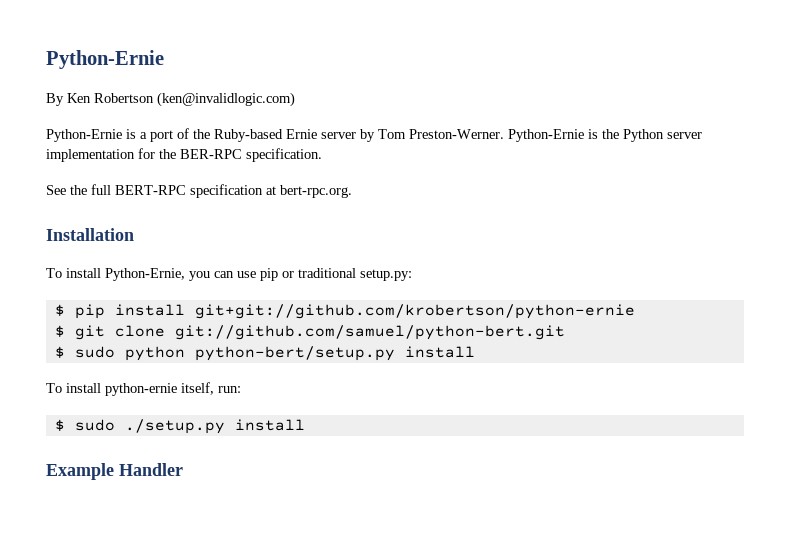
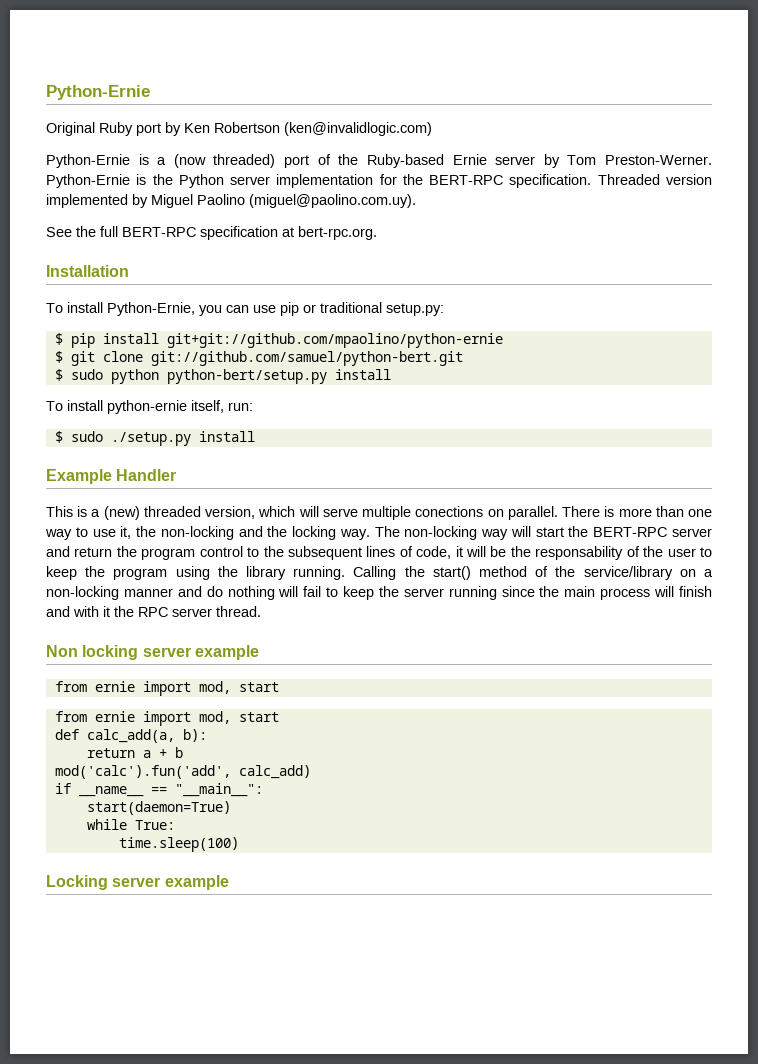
[46,93,64,106] By -> [46,122,181,136] Original Ruby port by
(147, 135) none -> [173,154,276,168] (now threaded)
[180,149,242,159] BER-RPC -> [429,175,504,185] BERT-RPC
(322, 155) none -> [597,174,712,185] [46,194,416,208] Threaded version implemented by Miguel Paolino (miguel@paolino.com.uy).
[194,304,635,319] git+git://github.com/krobertson/python-ernie -> [166,333,503,348] git+git://github.com/mpaolino/python-ernie
(183, 469) none -> [46,506,713,520] [45,526,712,540] [46,546,713,560] [46,566,713,580] [46,586,712,600] [46,606,261,617] [46,645,259,660] [54,681,279,696] [54,711,279,726] [54,729,207,743] [86,747,183,758] [54,765,311,779] [54,783,263,797] [86,801,231,815] [86,819,175,830] [118,837,239,852] [46,875,229,890] // This is a (new) threaded version, which will serve multiple conections on parallel. There is more than one way to use it, the non-locking and the locking way. The non-locking way will start the BERT-RPC server and return the program control to the subsequent lines of code, it will be the responsability of the user to keep the program using the library running. Calling the start() method of the service/library on a non-locking manner and do nothing will fail to keep the server running since the main process will finish and with it the RPC server thread. // Non locking server example // from ernie import mod, start // from ernie import mod, start // def calc_add(a, b): // return a + b // mod('calc').fun('add', calc_add) // if __name__ == "__main__": // start(daemon=True) // while True: // time.sleep(100) // Locking server example

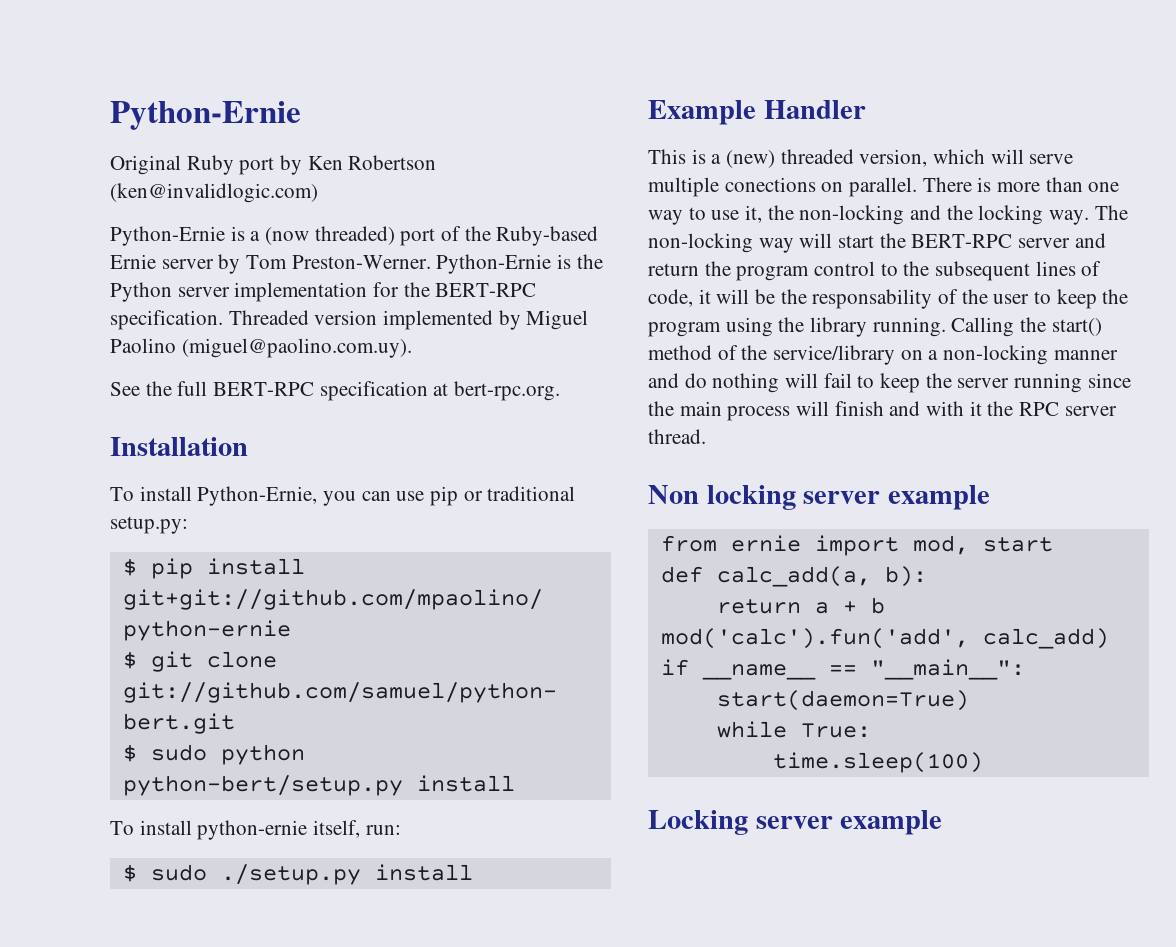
[54,711,279,726] // from ernie import mod, start -> (1053, 544) none

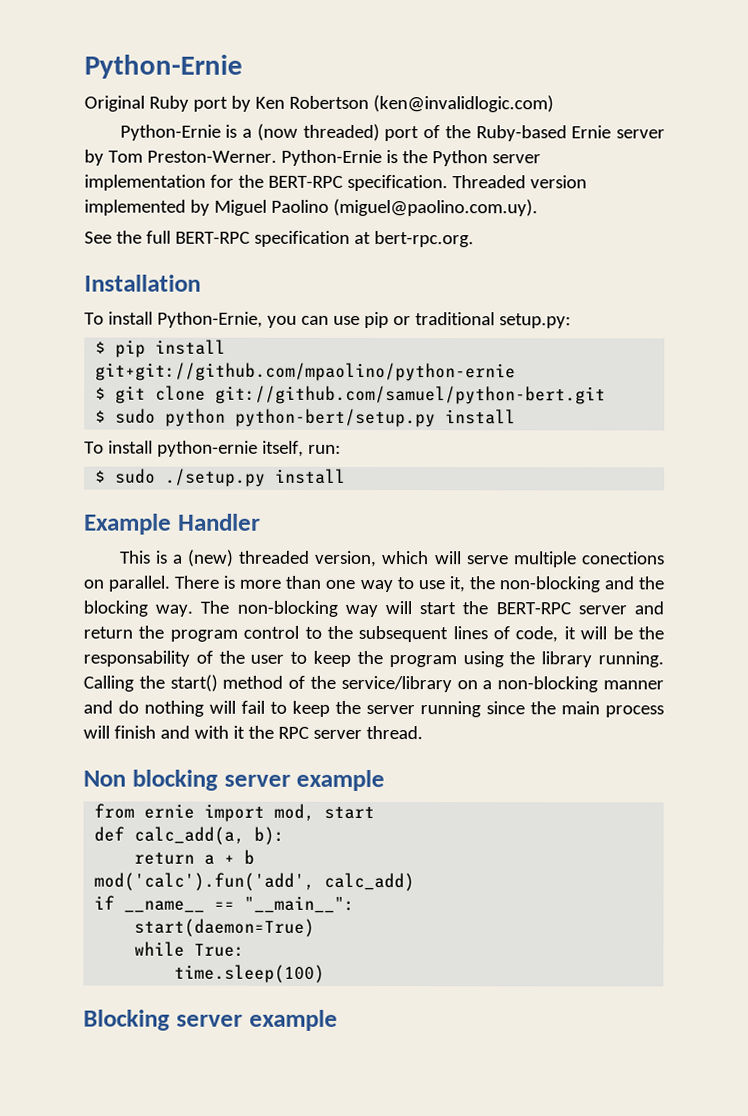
[799,205,905,225] non-locking -> [498,576,600,593] non-blocking
[978,205,1044,225] locking -> [83,600,148,617] blocking
[648,233,753,253] non-locking -> [236,600,338,617] non-blocking
[943,345,1049,365] non-locking -> [497,676,599,693] non-blocking
[706,485,796,510] locking -> [131,769,218,791] blocking
[648,810,748,835] Locking -> [83,1009,170,1031] Blocking

